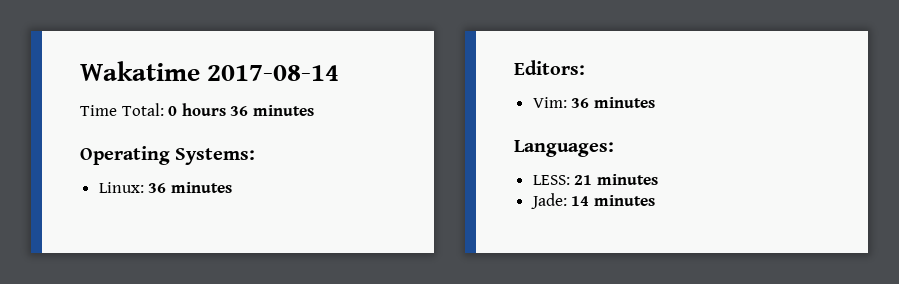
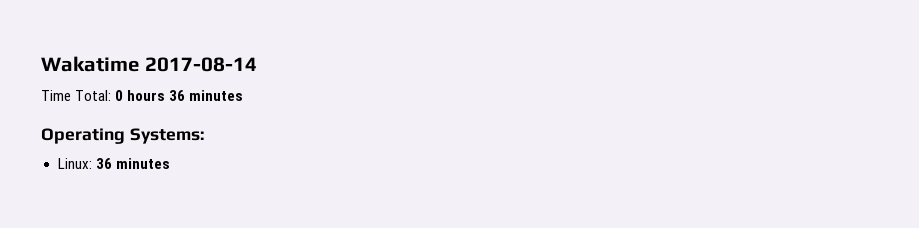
[514,60,585,75] [532,97,655,108] [514,140,614,157] [532,174,658,185] [530,193,655,209] // Editors: // Vim: 36 minutes // Languages: // LESS: 21 minutes // Jade: 14 minutes -> (170, 163) none

